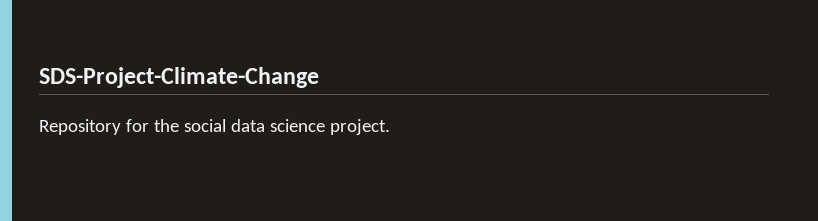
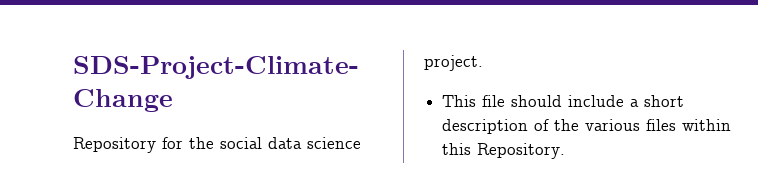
(390, 127) none -> [442,95,685,107] [442,119,732,134] [442,143,566,159] // This file should include a short description of the various files within this Repository.

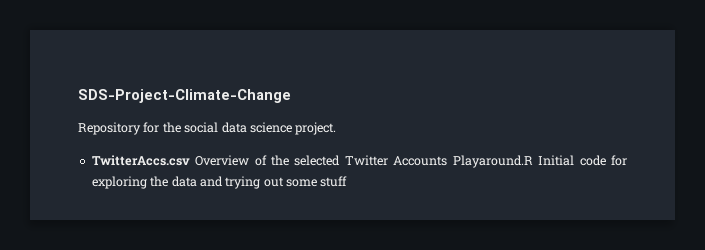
[442,95,685,107] [442,119,732,134] [442,143,566,159] This file should include a short description of the various files within this Repository. -> [91,155,627,168] [91,176,348,189] TwitterAccs.csv Overview of the selected Twitter Accounts Playaround.R Initial code for exploring the data and trying out some stuff

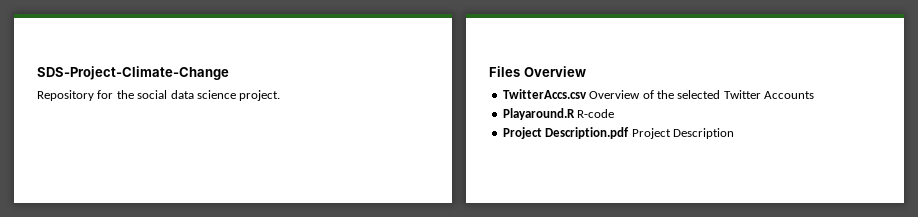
(337, 128) none -> [489,66,586,77] // Files Overview
[452,155,627,168] [91,176,348,189] Playaround.R Initial code for exploring the data and trying out some stuff -> [502,108,615,120] [502,127,734,139] // Playaround.R R-code // Project Description.pdf Project Description

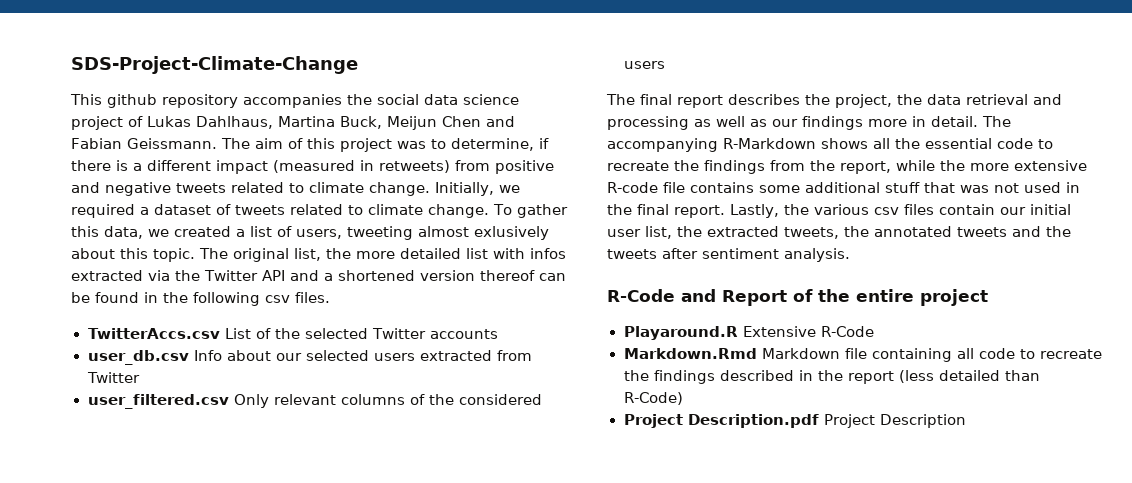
[37,90,281,101] [489,66,586,77] Repository for the social data science project. // Files Overview -> [70,94,519,108] [71,116,515,130] [71,138,549,152] [71,160,554,174] [71,182,520,196] [71,204,568,218] [71,226,549,240] [71,248,566,262] [71,270,566,281] [71,292,330,306] This github repository accompanies the social data science project of Lukas Dahlhaus, Martina Buck, Meijun Chen and Fabian Geissmann. The aim of this project was to determine, if there is a different impact (measured in retweets) from positive and negative tweets related to climate change. Initially, we required a dataset of tweets related to climate change. To gather this data, we created a list of users, tweeting almost exlusively about this topic. The original list, the more detailed list with infos extracted via the Twitter API and a shortened version thereof can be found in the following csv files.
[589,90,641,99] Overview -> [225,328,252,339] List
[764,91,814,99] [502,108,615,120] Accounts // Playaround.R R-code -> [430,329,499,339] [87,350,532,365] [86,372,141,383] [87,394,542,409] [623,61,665,69] [606,94,1062,108] [607,116,1011,130] [607,138,1053,152] [607,160,1087,174] [607,182,1080,193] [607,204,1071,218] [607,226,1071,239] [607,248,850,262] [607,289,988,306] [623,326,874,340] [623,348,1102,362] [623,370,1040,384] [623,392,683,405] accounts // user_db.csv Info about our selected users extracted from Twitter // user_filtered.csv Only relevant columns of the considered users // The final report describes the project, the data retrieval and processing as well as our findings more in detail. The accompanying R-Markdown shows all the essential code to recreate the findings from the report, while the more extensive R-code file contains some additional stuff that was not used in the final report. Lastly, the various csv files contain our initial user list, the extracted tweets, the annotated tweets and the tweets after sentiment analysis. // R-Code and Report of the entire project // Playaround.R Extensive R-Code // Markdown.Rmd Markdown file containing all code to recreate the findings described in the report (less detailed than R-Code)

